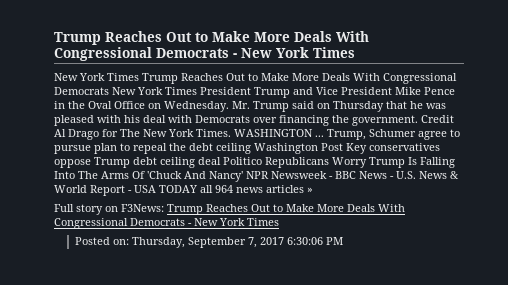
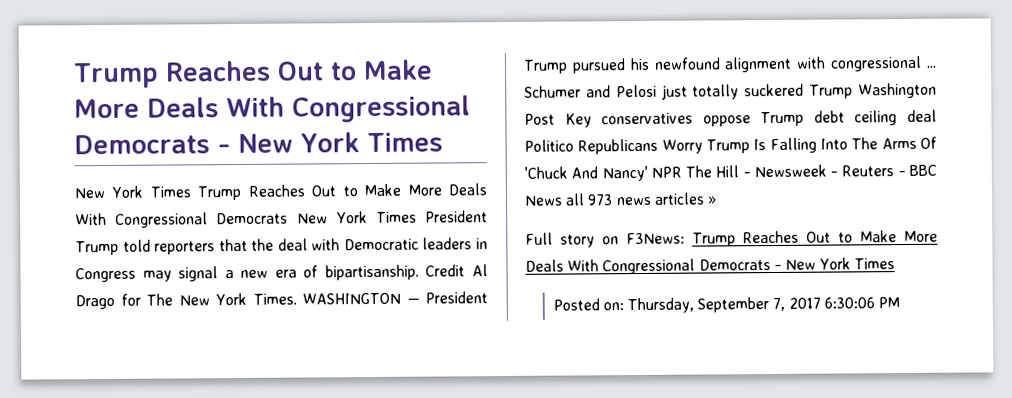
[293,87,455,95] [54,101,446,112] [54,115,418,126] and Vice President Mike Pence in the Oval Office on Wednesday. Mr. Trump said on Thursday that he was pleased with his deal with Democrats over financing the government. -> [122,237,488,255] [75,264,419,283] told reporters that the deal with Democratic leaders in Congress may signal a new era of bipartisanship.
[315,129,460,140] [54,143,251,154] ... Trump, Schumer agree to pursue plan to repeal the debt ceiling -> [406,291,488,304] [523,55,937,74] [524,83,854,100] — President Trump pursued his newfound alignment with congressional ... Schumer and Pelosi just totally suckered Trump
[271,171,459,179] [54,185,233,196] Newsweek - BBC News - U.S. News & World Report - USA TODAY all 964 -> [685,164,937,178] [524,193,614,206] The Hill - Newsweek - Reuters - BBC News all 973

